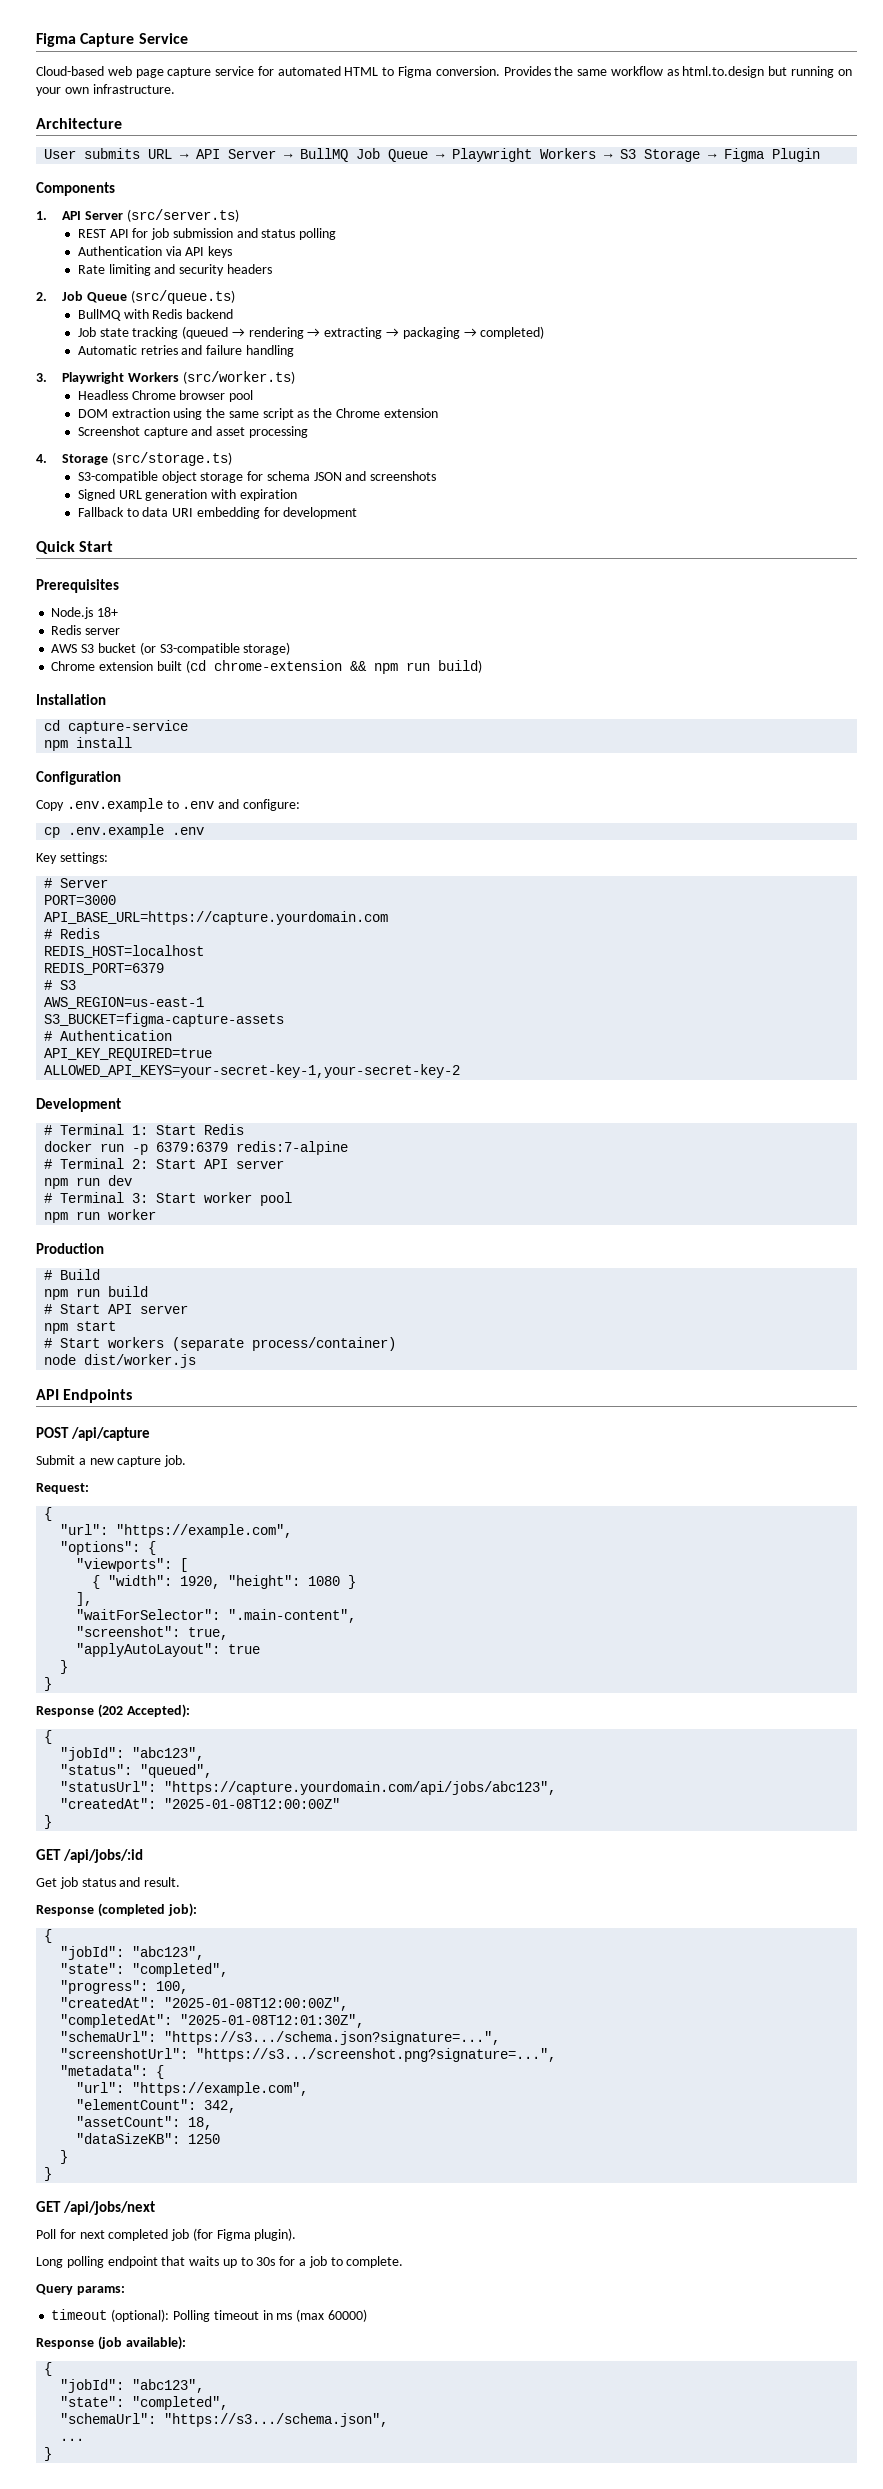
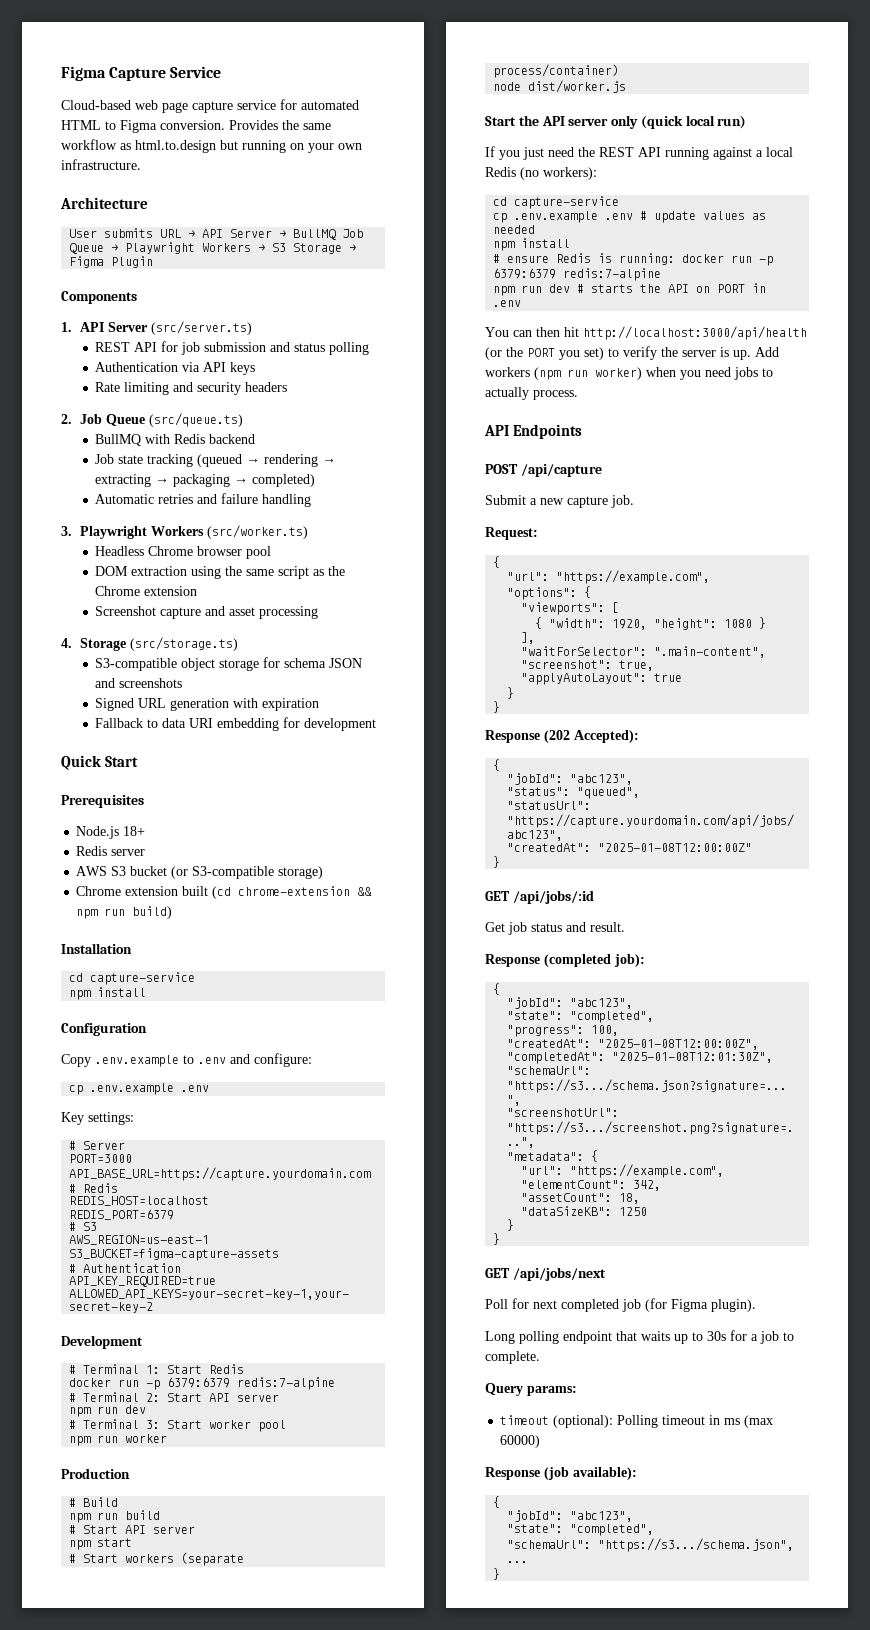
(197, 1361) none -> [485,115,747,129] [485,146,793,160] [485,167,597,180] [493,196,620,209] [493,211,767,223] [493,225,536,234] [493,238,571,251] [493,253,774,266] [493,268,662,281] [493,283,767,296] [493,300,522,307] [485,326,807,340] [485,346,779,360] [485,367,773,380] [485,387,578,400] // Start the API server only (quick local run) // If you just need the REST API running against a local Redis (no workers): // cd capture-service // cp .env.example .env # update values as needed // npm install // # ensure Redis is running: docker run -p 6379:6379 redis:7-alpine // npm run dev # starts the API on PORT in .env // You can then hit http://localhost:3000/api/health (or the PORT you set) to verify the server is up. Add workers (npm run worker) when you need jobs to actually process.

